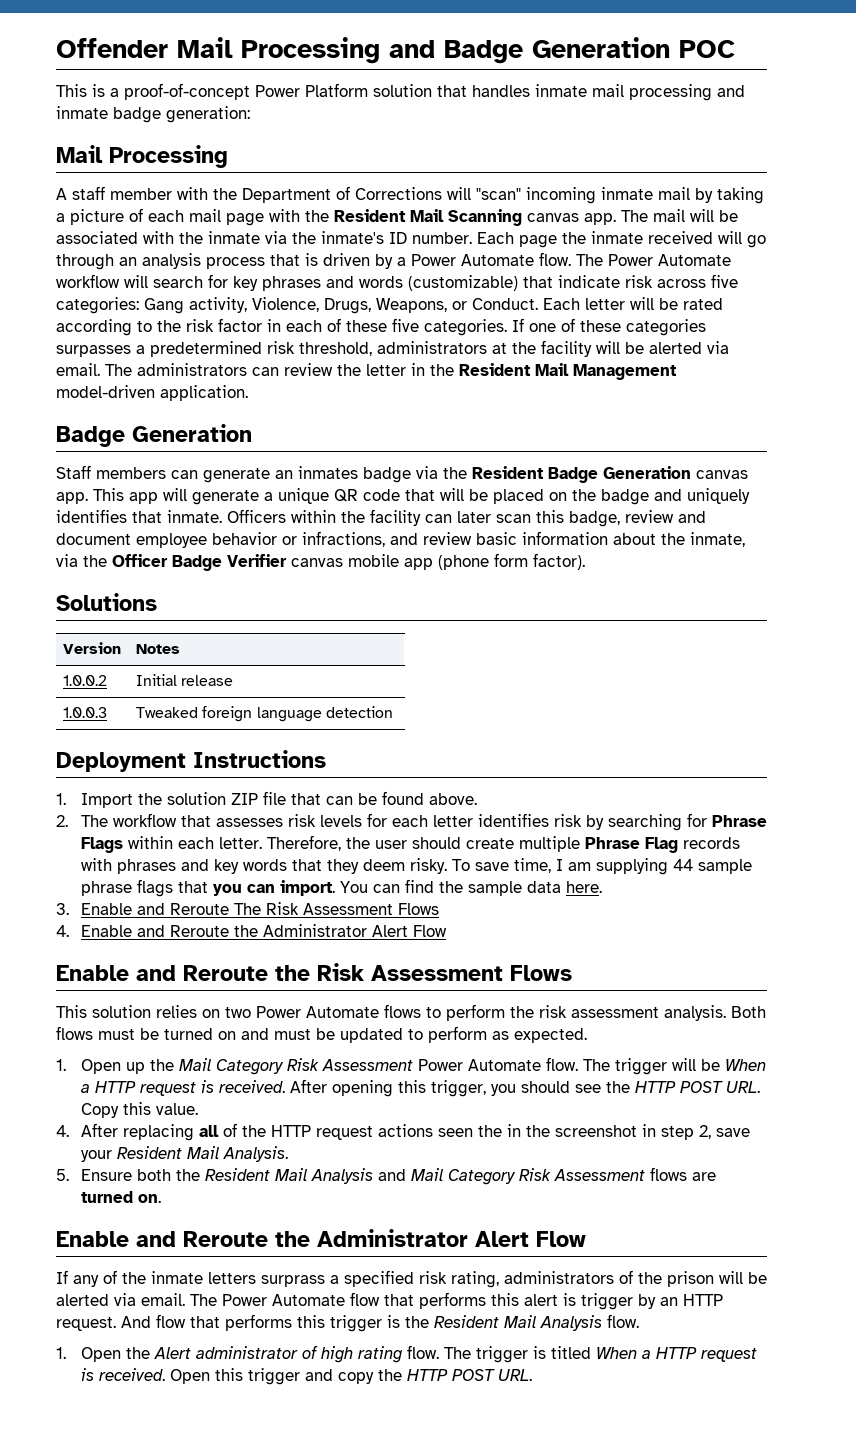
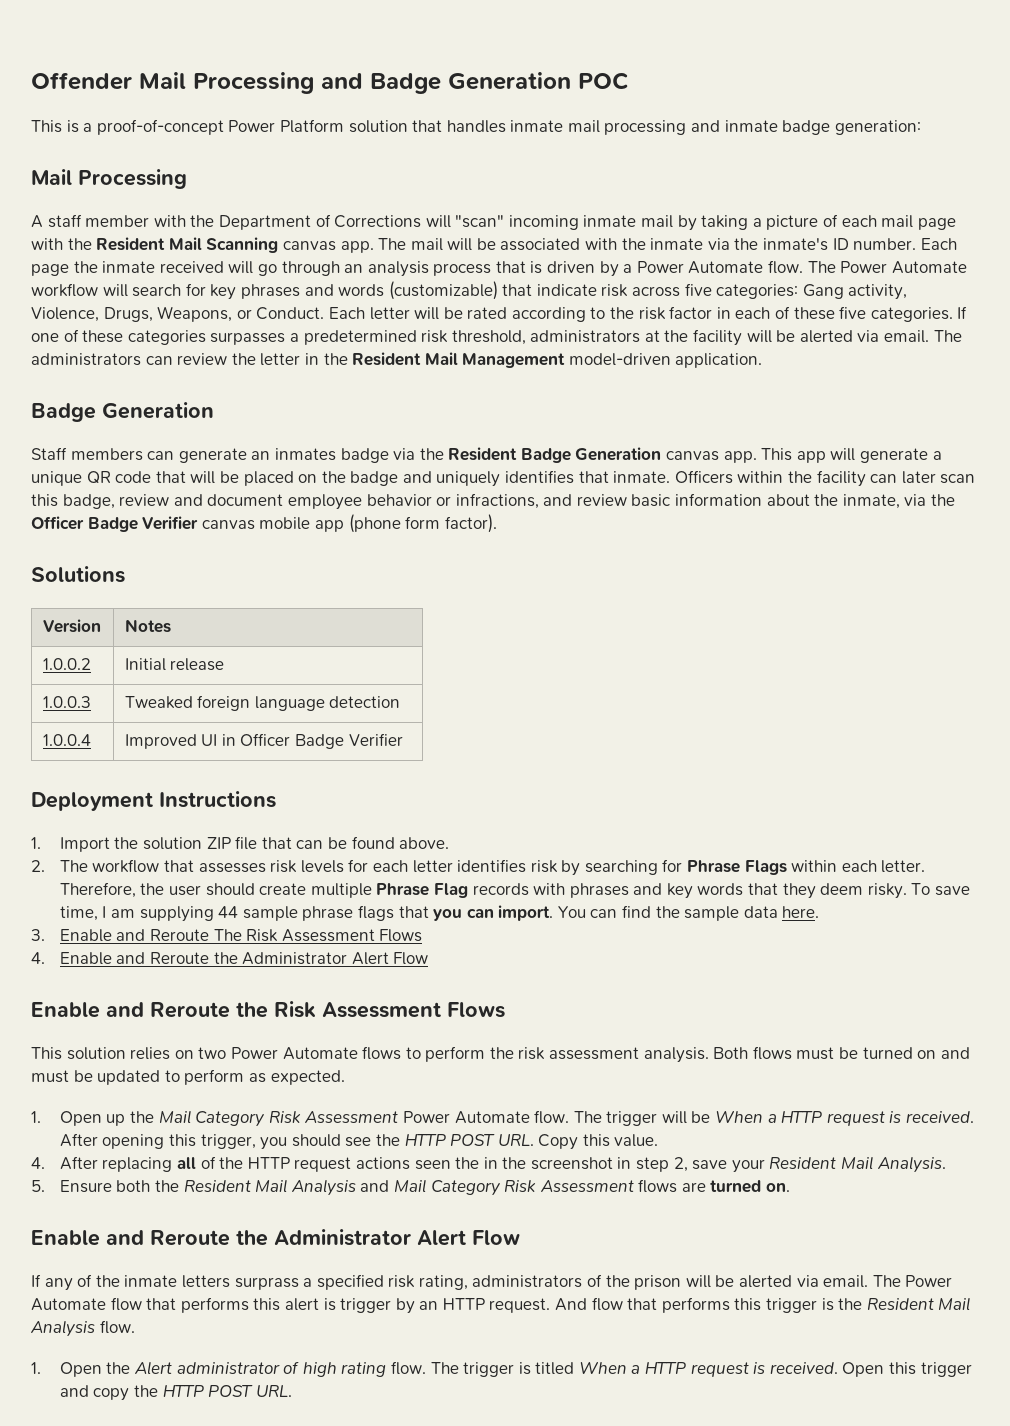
(393, 712) none -> [42,734,91,746] [124,733,403,749] // 1.0.0.4 | Improved UI in Officer Badge Verifier

